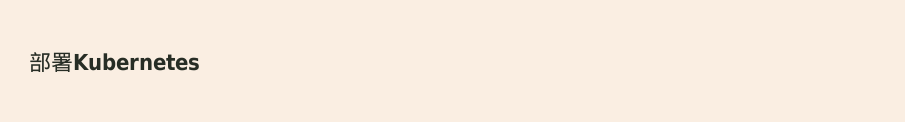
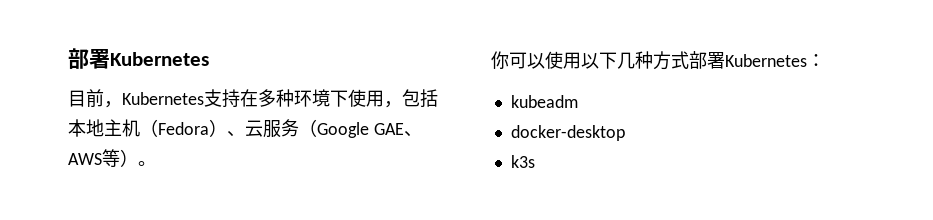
[29,52,200,72] 部署Kubernetes -> [68,48,209,69] [68,89,438,108] [68,119,422,138] [68,149,156,167] [491,51,825,70] [510,95,578,108] [510,125,625,141] [510,155,535,168] 部署Kubernetes // 目前，Kubernetes支持在多种环境下使用，包括本地主机（Fedora）、云服务（Google GAE、AWS等）。 // 你可以使用以下几种方式部署Kubernetes： // kubeadm // docker-desktop // k3s

